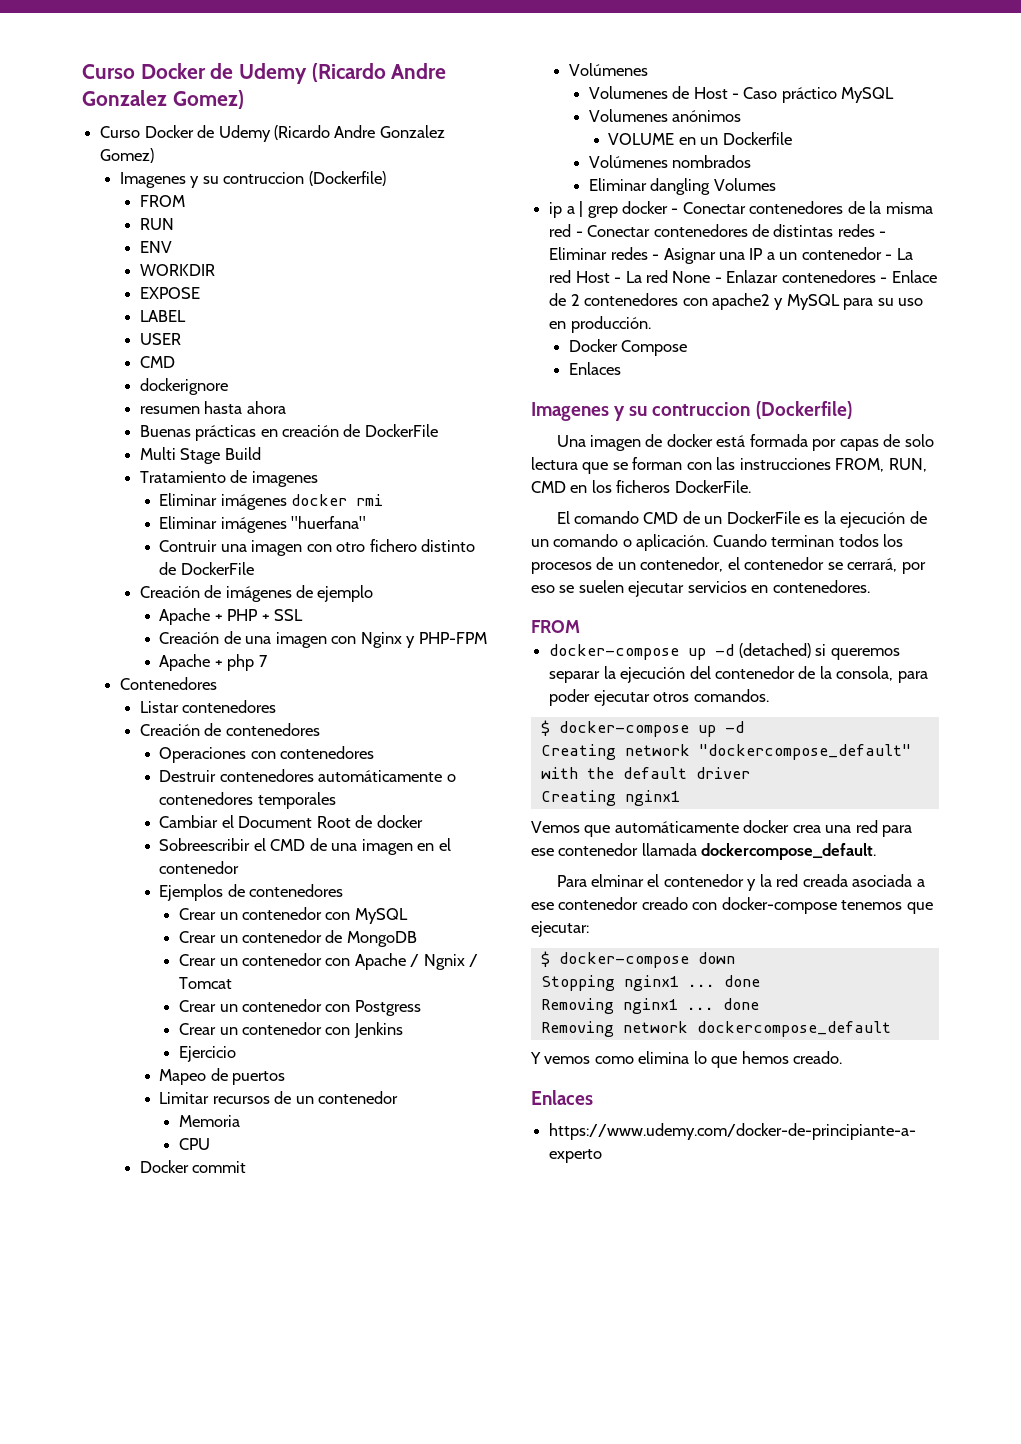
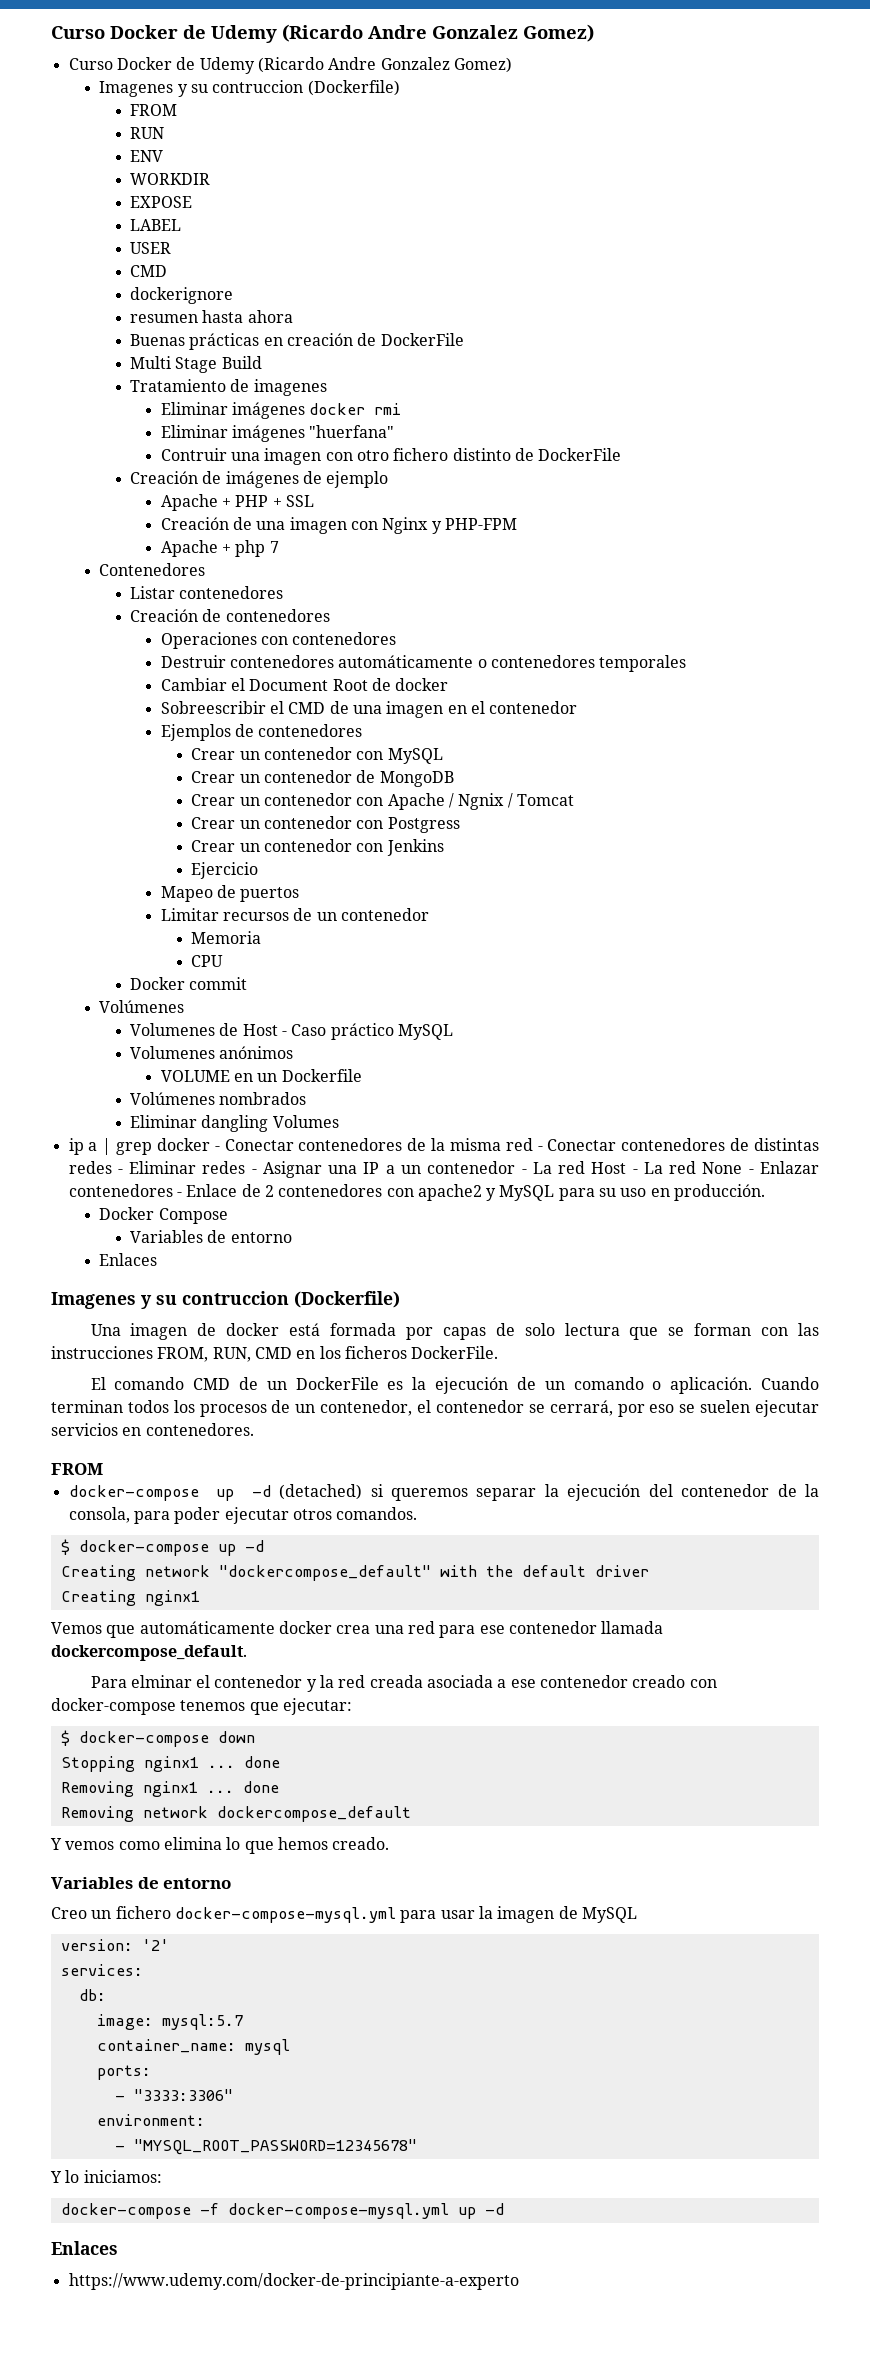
(688, 348) none -> [129,1230,292,1243] // Variables de entorno
(843, 1057) none -> [51,1877,232,1889] [51,1906,637,1923] [60,1939,169,1951] [60,1964,143,1976] [78,1989,106,2001] [96,2014,243,2030] [96,2039,290,2055] [96,2065,151,2080] [114,2089,233,2101] [96,2114,205,2126] [114,2139,417,2155] [50,2170,162,2183] [60,2203,504,2219] // Variables de entorno // Creo un fichero docker-compose-mysql.yml para usar la imagen de MySQL // version: '2' // services: // db: // image: mysql:5.7 // container_name: mysql // ports: // - "3333:3306" // environment: // - "MYSQL_ROOT_PASSWORD=12345678" // Y lo iniciamos: // docker-compose -f docker-compose-mysql.yml up -d

